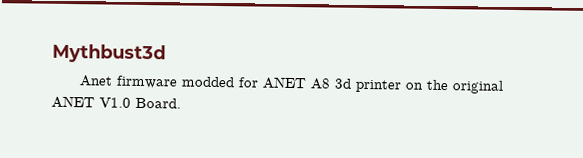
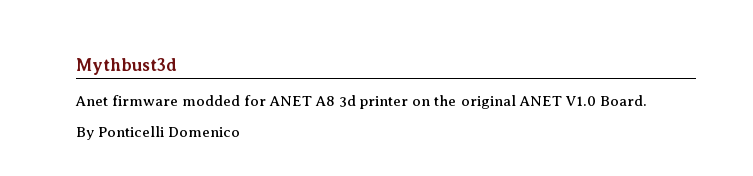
(181, 103) none -> [76,126,241,140] // By Ponticelli Domenico

